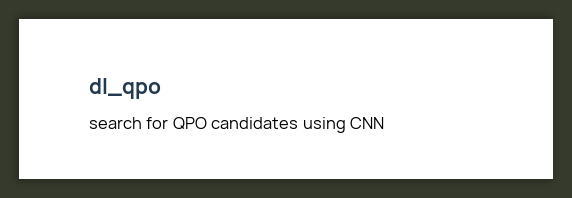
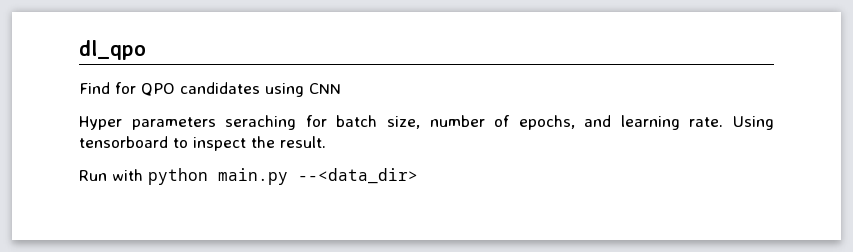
[89,117,142,129] search -> [79,82,110,94] Find
(385, 123) none -> [79,115,774,130] [79,136,326,151] [79,168,418,185] // Hyper parameters seraching for batch size, number of epochs, and learning rate. Using tensorboard to inspect the result. // Run with python main.py --<data_dir>

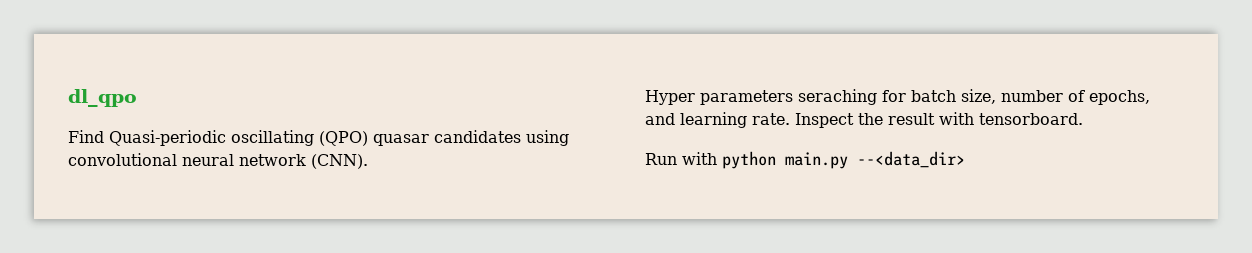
[115,82,341,97] for QPO candidates using CNN -> [109,130,569,146] [68,153,368,169] Quasi-periodic oscillating (QPO) quasar candidates using convolutional neural network (CNN).
[733,116,774,130] [79,136,326,151] Using tensorboard to inspect the result. -> [795,112,1083,128] Inspect the result with tensorboard.

